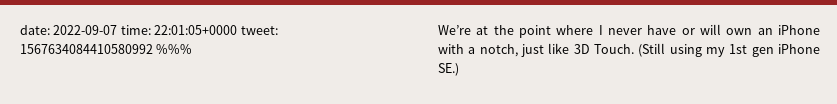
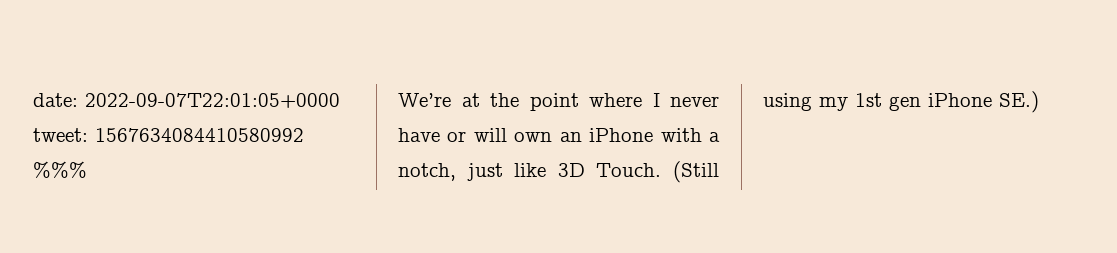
[53,25,238,35] 2022-09-07 time: 22:01:05+0000 -> [85,93,340,108] 2022-09-07T22:01:05+0000

